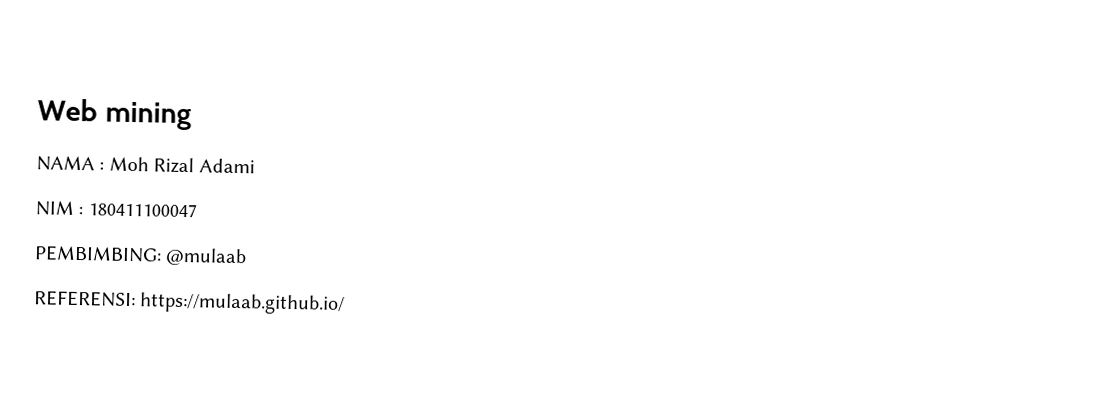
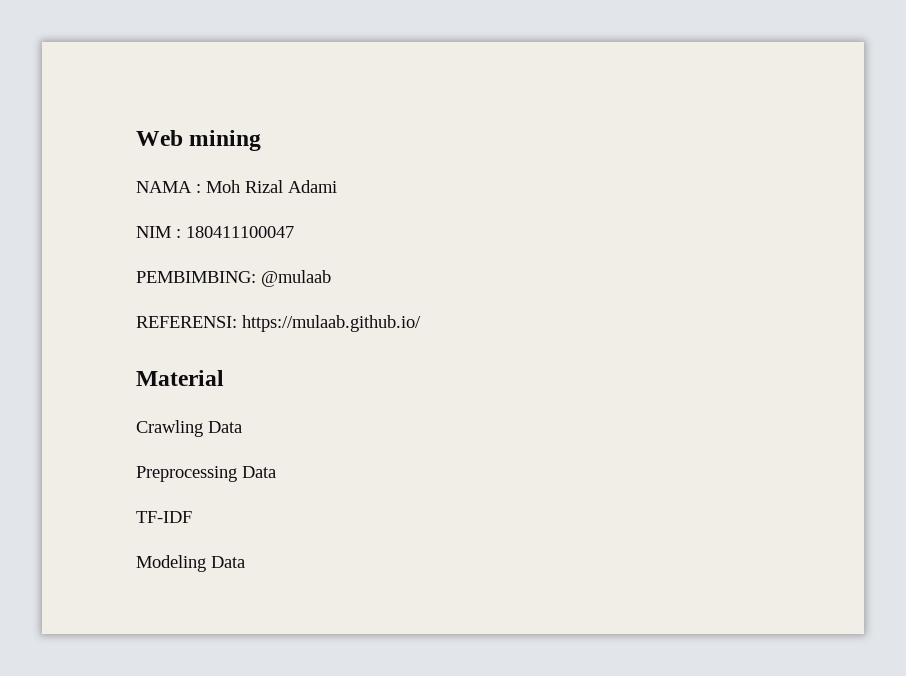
(346, 304) none -> [136,370,224,386] [136,420,242,437] [136,466,276,482] [136,511,192,523] [136,555,245,572] // Material // Crawling Data // Preprocessing Data // TF-IDF // Modeling Data

